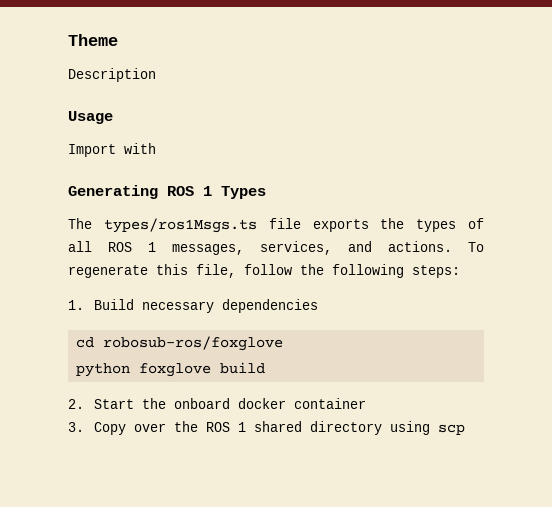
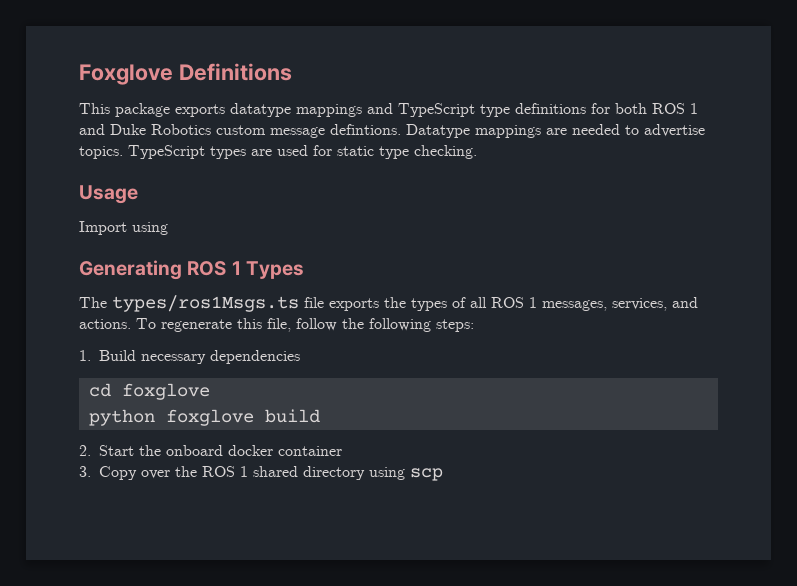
[68,34,118,46] [68,68,156,82] Theme // Description -> [79,63,292,85] [79,103,698,117] [79,124,705,138] [79,145,477,159] Foxglove Definitions // This package exports datatype mappings and TypeScript type definitions for both ROS 1 and Duke Robotics custom message defintions. Datatype mappings are needed to advertise topics. TypeScript types are used for static type checking.
[124,143,156,154] with -> [132,222,168,235] using
[103,336,284,351] robosub-ros/foxglove -> [121,383,210,400] foxglove

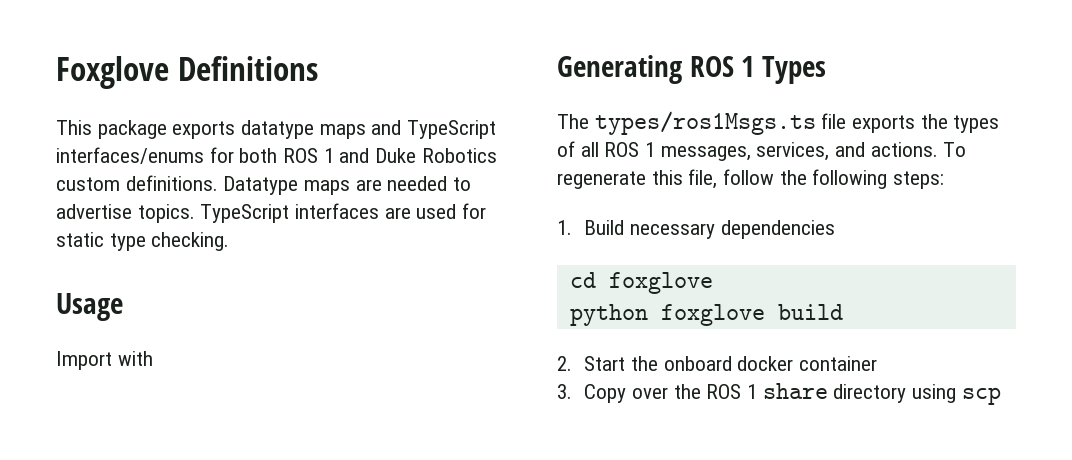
[296,104,362,117] mappings -> [319,124,366,139] maps
[480,103,586,117] type definitions -> [56,147,204,164] interfaces/enums
[270,124,541,138] message defintions. Datatype mappings -> [125,175,351,195] definitions. Datatype maps
[210,146,246,159] types -> [295,203,380,219] interfaces
[132,222,168,235] using -> [117,351,153,366] with
[253,466,299,477] shared -> [762,383,828,399] share

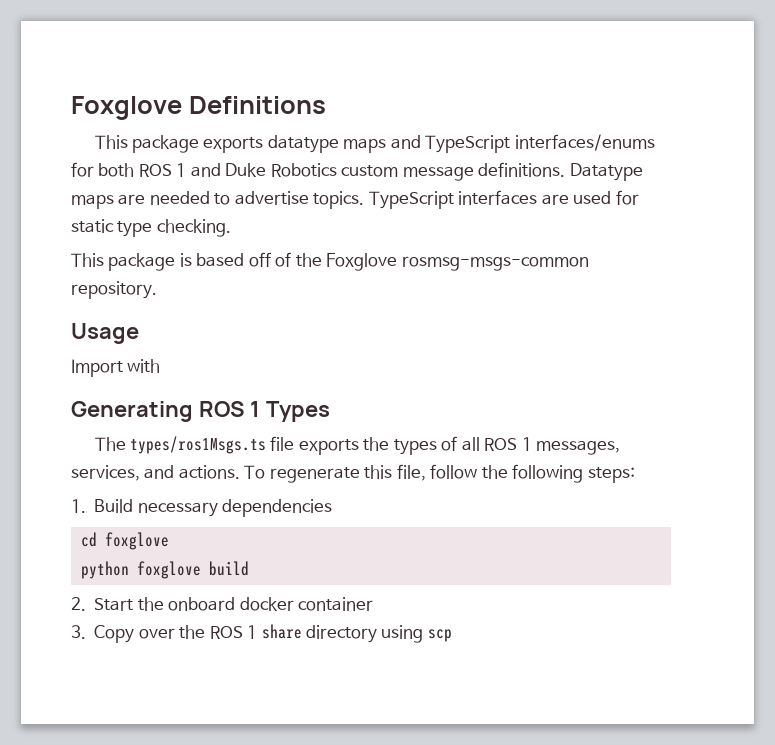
(120, 184) none -> [402,166,474,181] message
(230, 241) none -> [71,252,589,271] [71,281,157,299] // This package is based off of the Foxglove rosmsg-msgs-common repository.

